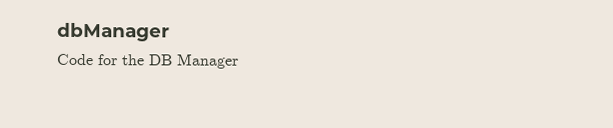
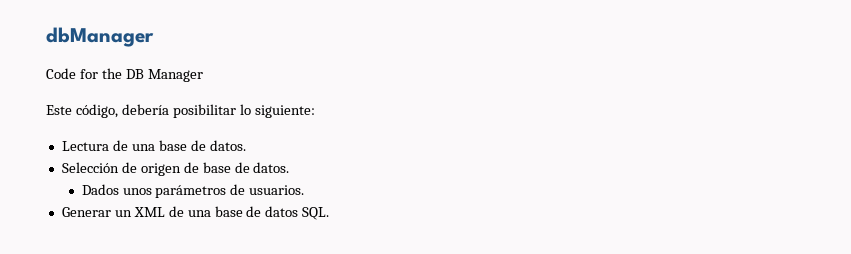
(239, 61) none -> [46,104,315,118] [61,140,246,151] [61,162,290,176] [81,184,305,198] [61,206,330,220] // Este código, debería posibilitar lo siguiente: // Lectura de una base de datos. // Selección de origen de base de datos. // Dados unos parámetros de usuarios. // Generar un XML de una base de datos SQL.

